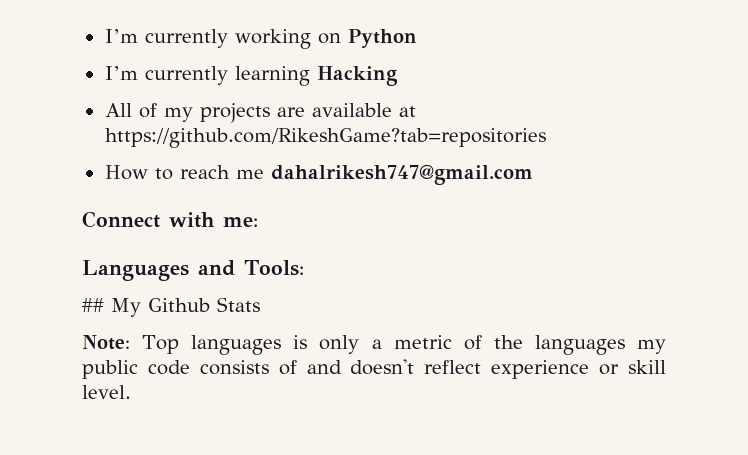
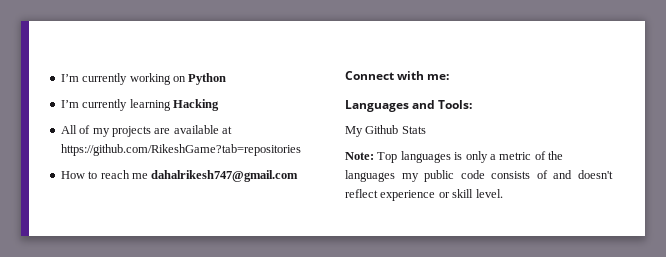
[82,298,104,312] ## -> (473, 104) none

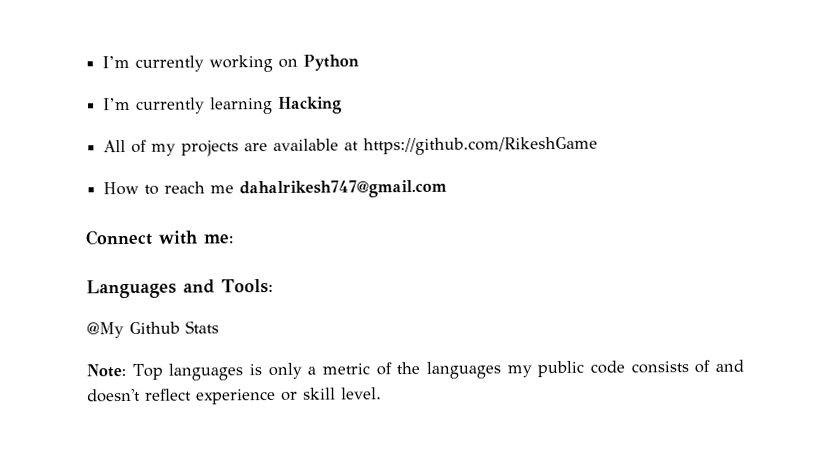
[60,144,301,156] https://github.com/RikeshGame?tab=repositories -> [363,136,599,156] https://github.com/RikeshGame
[345,126,363,137] My -> [86,322,124,339] @My

